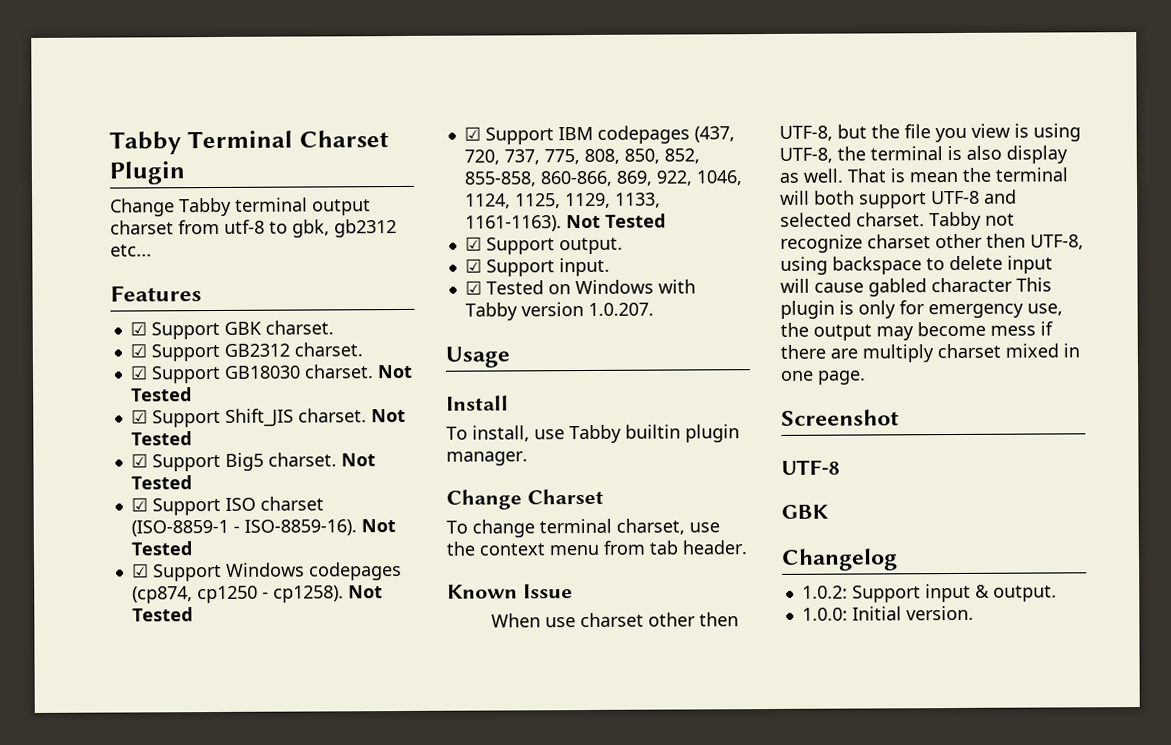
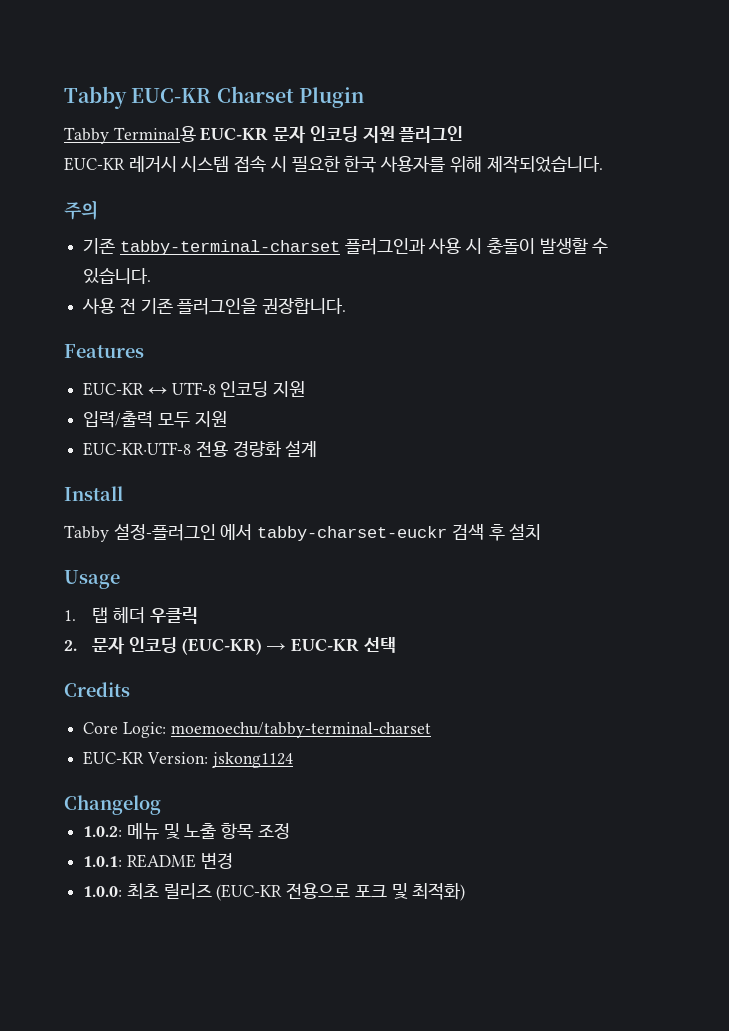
[109,130,293,155] Tabby Terminal -> [64,86,212,109] Tabby EUC-KR
[110,197,371,217] [110,219,397,238] [110,244,152,257] [110,285,202,302] [129,320,334,340] [129,342,363,362] [129,364,413,384] [130,387,192,402] [130,408,406,428] [130,431,192,446] [130,452,376,472] [130,475,192,490] [130,496,324,516] [130,519,396,537] [130,541,192,556] [131,562,402,582] [131,585,383,604] [131,607,193,622] [463,125,735,145] [463,148,700,165] [463,170,742,187] [464,192,661,209] [464,213,666,232] [464,236,623,255] [464,257,610,277] [464,279,696,295] [464,302,654,321] [445,346,510,368] [446,395,509,411] [446,424,740,444] [446,451,528,466] [446,488,604,510] [446,518,720,538] [446,540,747,556] [447,584,573,599] [490,612,739,628] [779,123,1081,143] [779,145,1068,164] [779,167,1068,183] [780,189,1017,209] [780,211,1015,231] [780,233,1084,253] [780,255,1053,275] [780,277,1052,297] [780,300,1063,319] [780,321,1053,341] [780,343,1080,363] [780,370,866,385] [781,409,899,426] [781,459,840,475] [781,504,829,519] [781,548,898,571] [801,583,1057,603] [801,605,974,621] Change Tabby terminal output charset from utf-8 to gbk, gb2312 etc... // Features // ☑ Support GBK charset. // ☑ Support GB2312 charset. // ☑ Support GB18030 charset. Not Tested // ☑ Support Shift_JIS charset. Not Tested // ☑ Support Big5 charset. Not Tested // ☑ Support ISO charset (ISO-8859-1 - ISO-8859-16). Not Tested // ☑ Support Windows codepages (cp874, cp1250 - cp1258). Not Tested // ☑ Support IBM codepages (437, 720, 737, 775, 808, 850, 852, 855-858, 860-866, 869, 922, 1046, 1124, 1125, 1129, 1133, 1161-1163). Not Tested // ☑ Support output. // ☑ Support input. // ☑ Tested on Windows with Tabby version 1.0.207. // Usage // Install // To install, use Tabby builtin plugin manager. // Change Charset // To change terminal charset, use the context menu from tab header. // Known Issue // When use charset other then UTF-8, but the file you view is using UTF-8, the terminal is also display as well. That is mean the terminal will both support UTF-8 and selected charset. Tabby not recognize charset other then UTF-8, using backspace to delete input will cause gabled character This plugin is only for emergency use, the output may become mess if there are multiply charset mixed in one page. // Screenshot // UTF-8 // GBK // Changelog // 1.0.2: Support input & output. // 1.0.0: Initial version. -> [64,126,464,144] [64,155,603,173] [64,200,98,220] [83,238,609,255] [83,268,152,284] [82,298,347,315] [64,344,144,358] [83,381,306,397] [83,411,227,428] [83,440,318,458] [64,486,123,501] [64,523,542,542] [64,570,120,589] [64,607,198,624] [64,637,396,655] [64,682,130,697] [83,722,431,738] [83,751,293,768] [64,795,161,815] [83,823,290,840] [83,852,233,869] [83,882,466,901] Tabby Terminal용 EUC-KR 문자 인코딩 지원 플러그인 // EUC-KR 레거시 시스템 접속 시 필요한 한국 사용자를 위해 제작되었습니다. // 주의 // 기존 tabby-terminal-charset 플러그인과 사용 시 충돌이 발생할 수 있습니다. // 사용 전 기존 플러그인을 권장합니다. // Features // EUC-KR ↔ UTF-8 인코딩 지원 // 입력/출력 모두 지원 // EUC-KR·UTF-8 전용 경량화 설계 // Install // Tabby 설정-플러그인 에서 tabby-charset-euckr 검색 후 설치 // Usage // 1. 탭 헤더 우클릭 // 2. 문자 인코딩 (EUC-KR) → EUC-KR 선택 // Credits // Core Logic: moemoechu/tabby-terminal-charset // EUC-KR Version: jskong1124 // Changelog // 1.0.2: 메뉴 및 노출 항목 조정 // 1.0.1: README 변경 // 1.0.0: 최초 릴리즈 (EUC-KR 전용으로 포크 및 최적화)

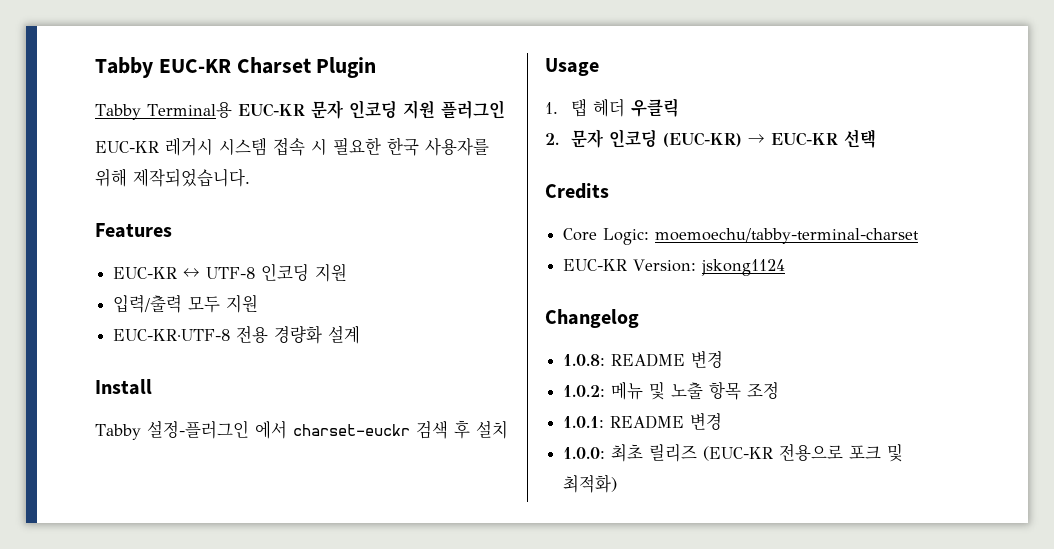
[64,200,98,220] [83,238,609,255] [83,268,152,284] [82,298,347,315] // 주의 // 기존 tabby-terminal-charset 플러그인과 사용 시 충돌이 발생할 수 있습니다. // 사용 전 기존 플러그인을 권장합니다. -> (250, 177) none
[257,526,448,541] tabby-charset-euckr -> [292,424,410,436] charset-euckr
(161, 805) none -> [563,350,724,368] // 1.0.8: README 변경

